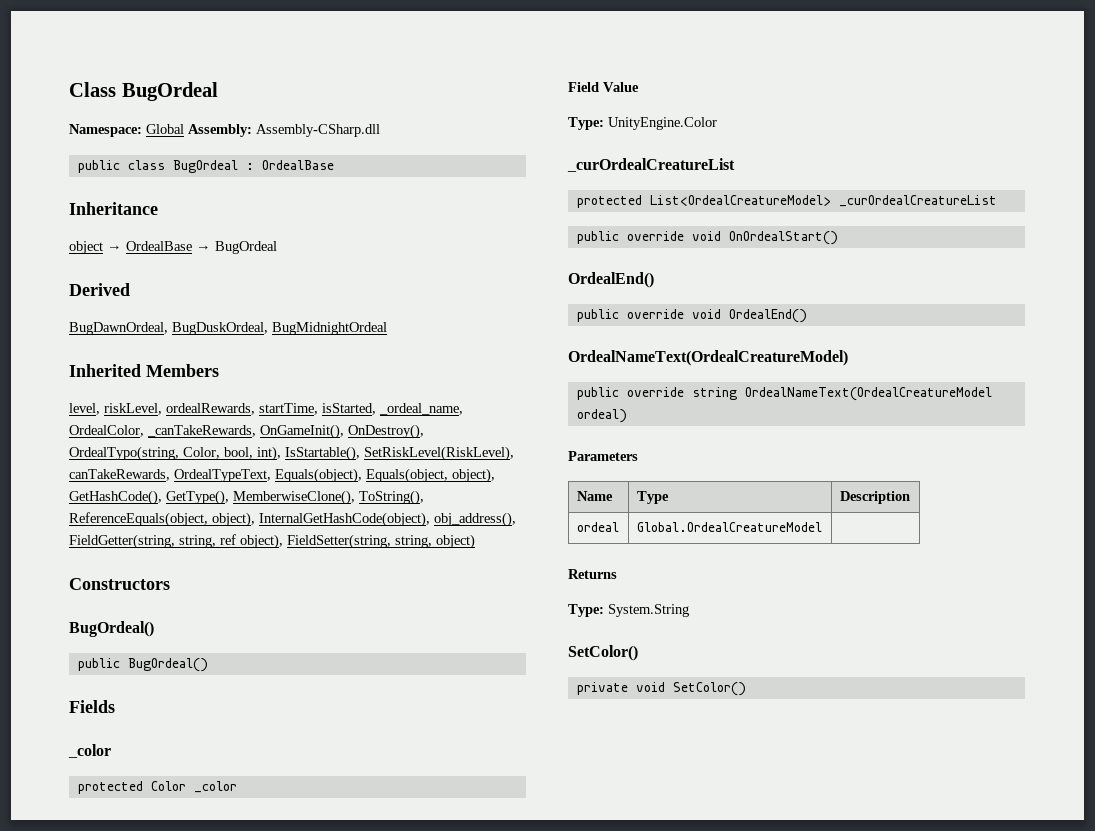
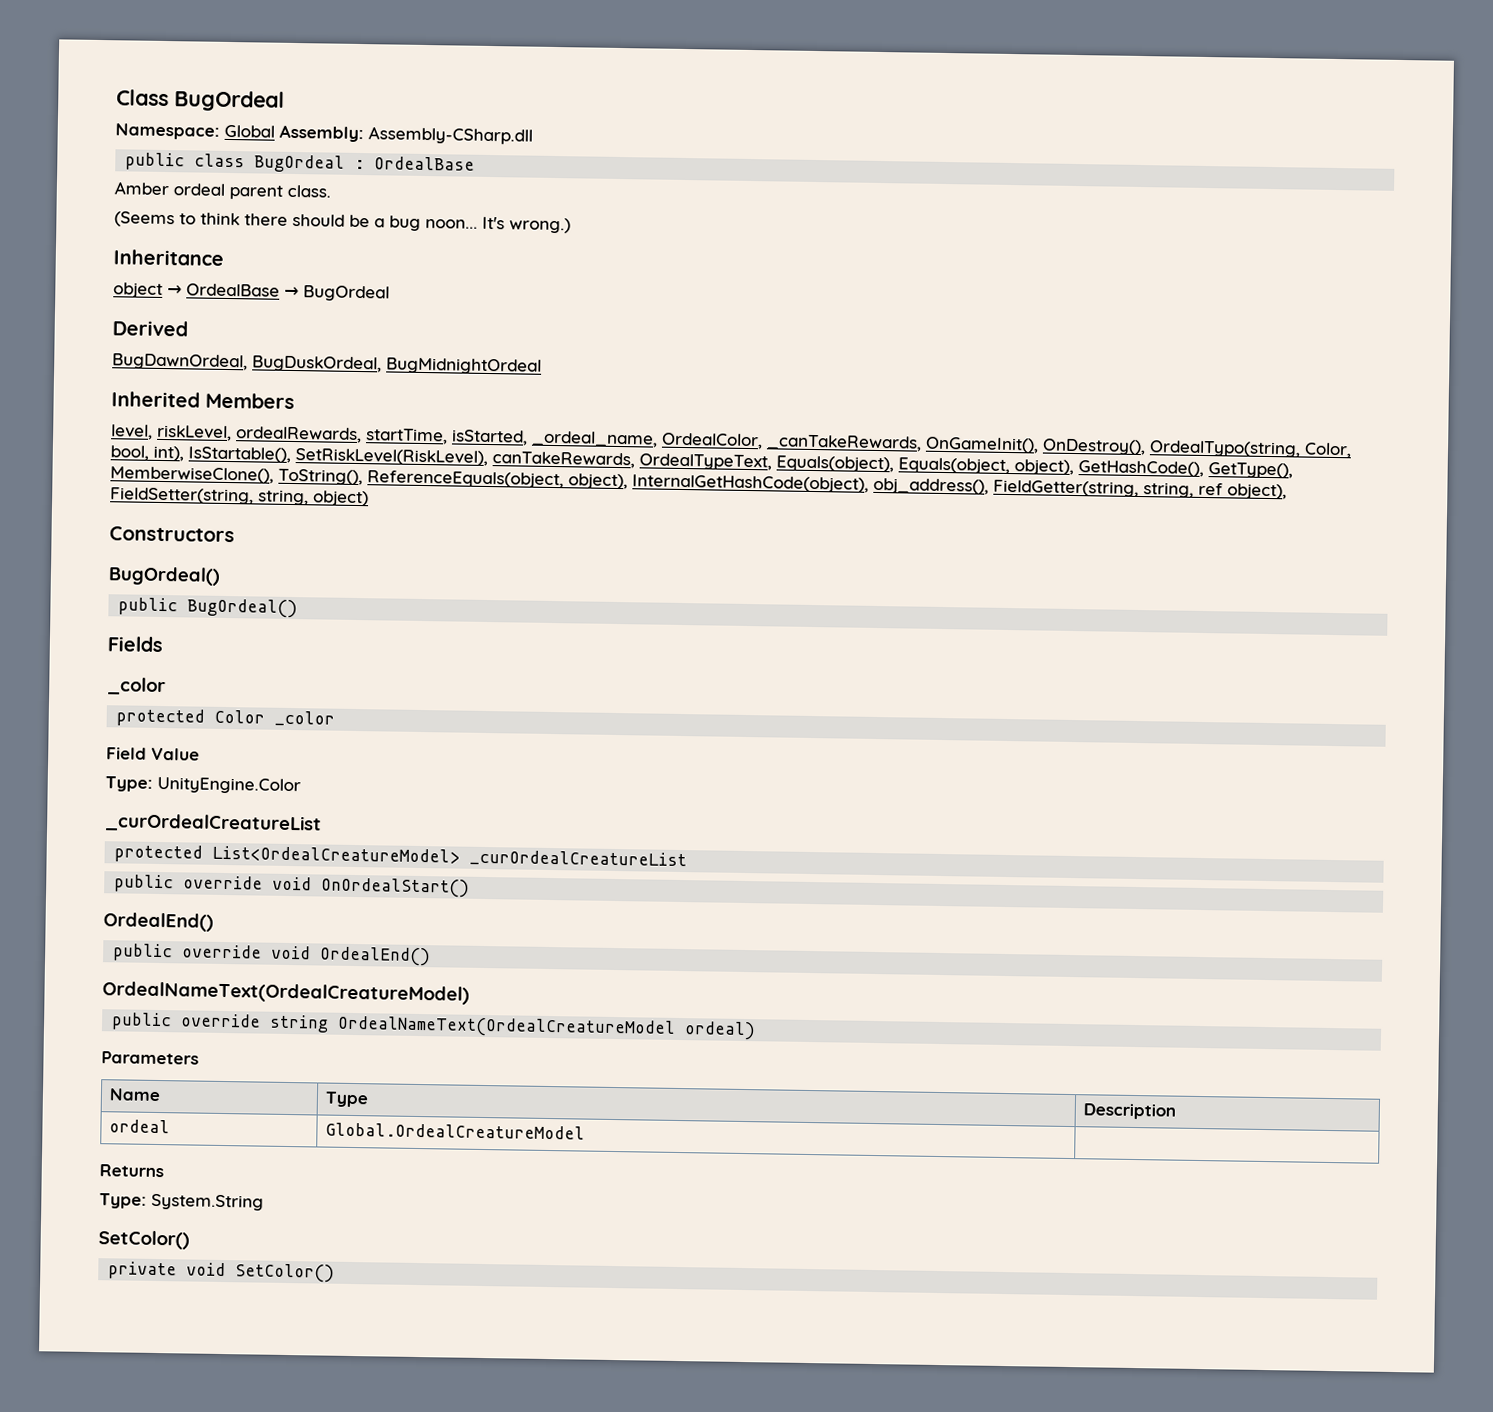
(334, 165) none -> [114,181,331,200] [114,211,571,234] // Amber ordeal parent class. // (Seems to think there should be a bug noon... It's wrong.)

